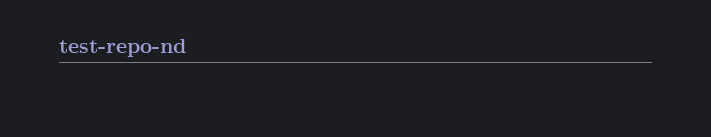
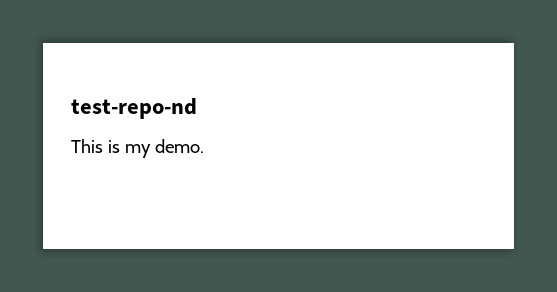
(186, 48) none -> [71,139,204,158] // This is my demo.

